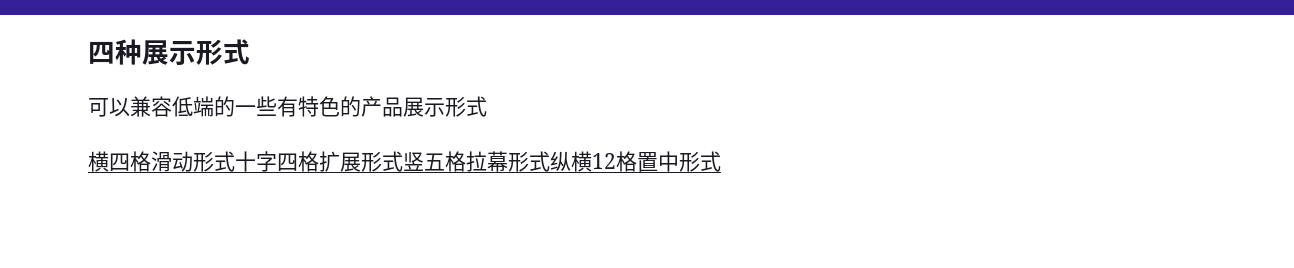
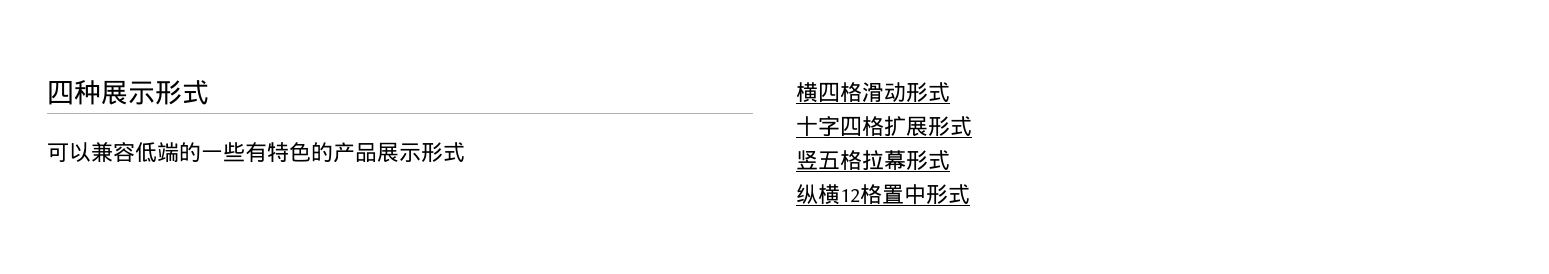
(235, 161) none -> (950, 92) //
(403, 161) none -> (972, 126) //
(550, 161) none -> (950, 160) //

